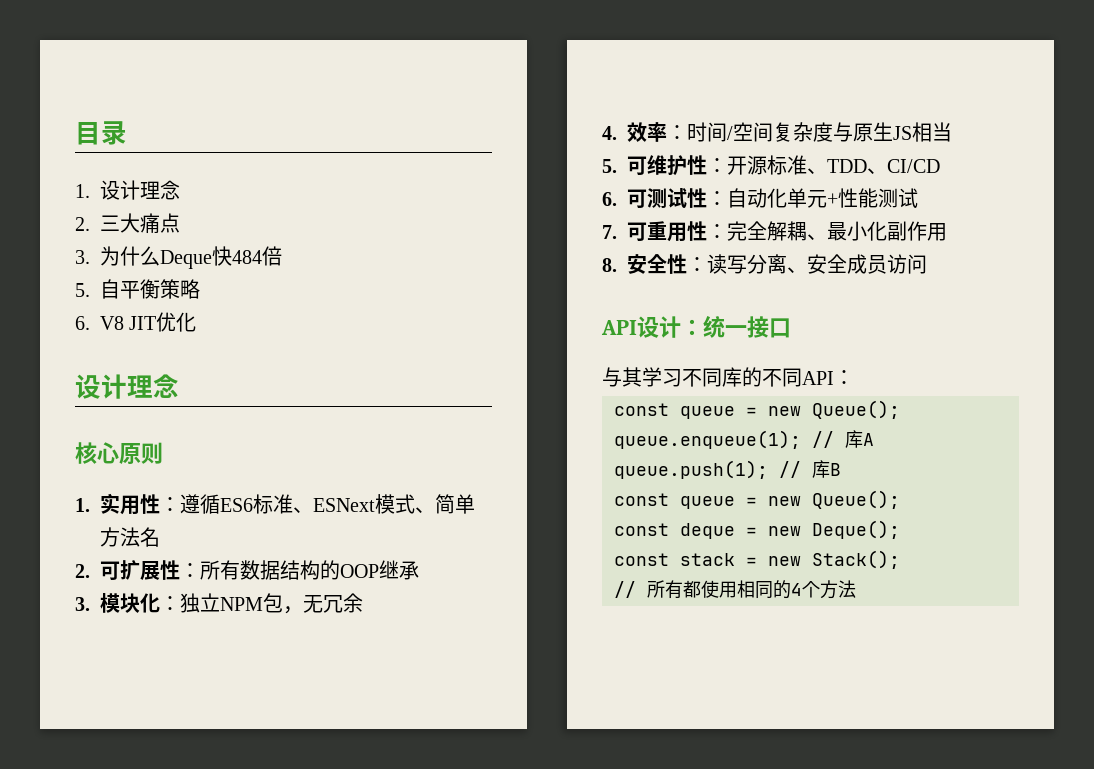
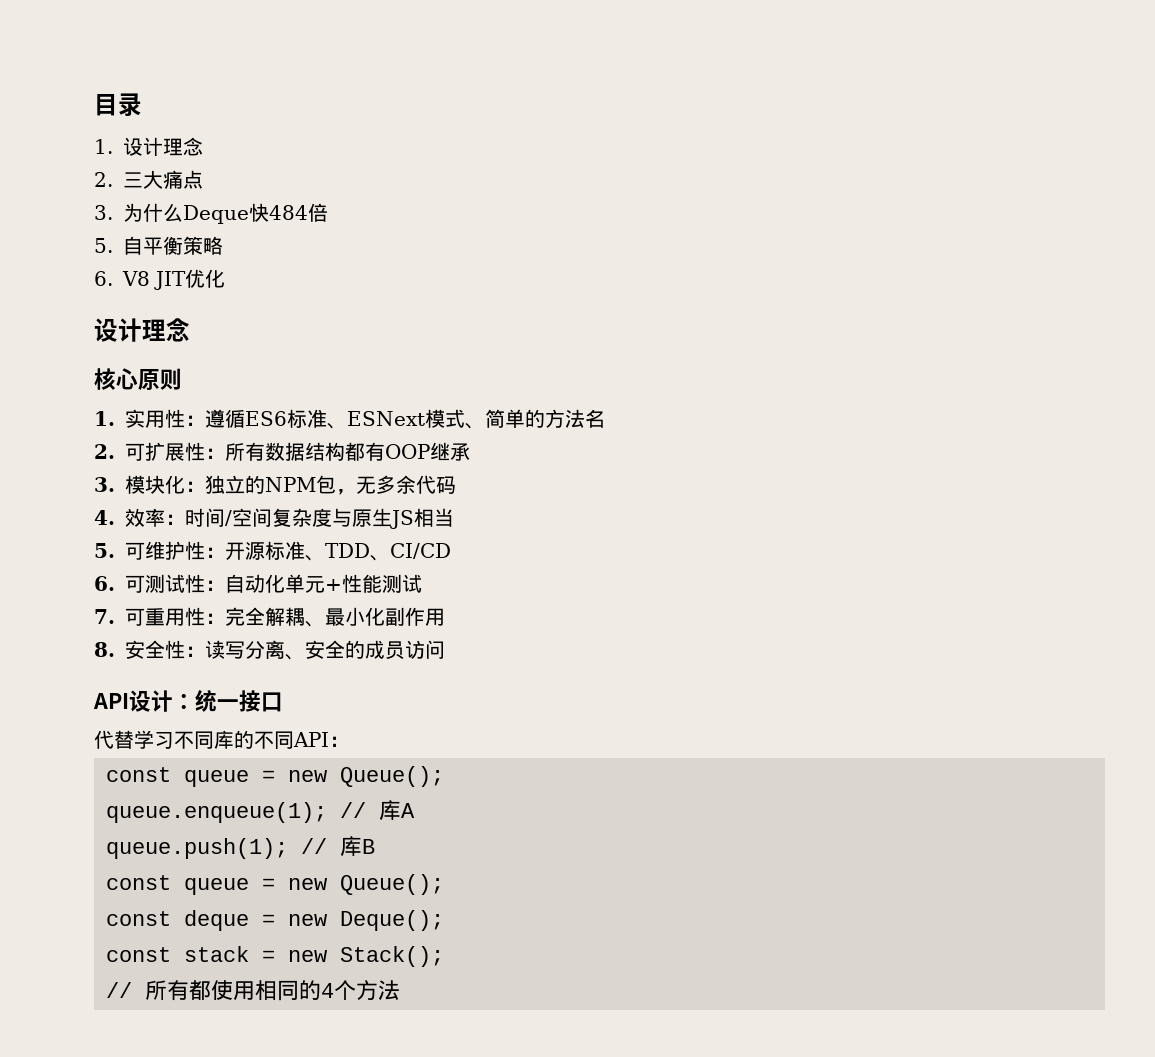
(475, 504) none -> [525,409,545,428] 的
[320,560,340,580] 的 -> [345,442,385,461] 都有
(220, 602) none -> [245,475,265,494] 的
[323,595,343,613] 冗 -> [376,475,396,494] 多
(363, 603) none -> [416,475,456,494] 代码
(847, 263) none -> [345,640,365,659] 的
[602,367,642,387] 与其 -> [94,730,134,749] 代替

